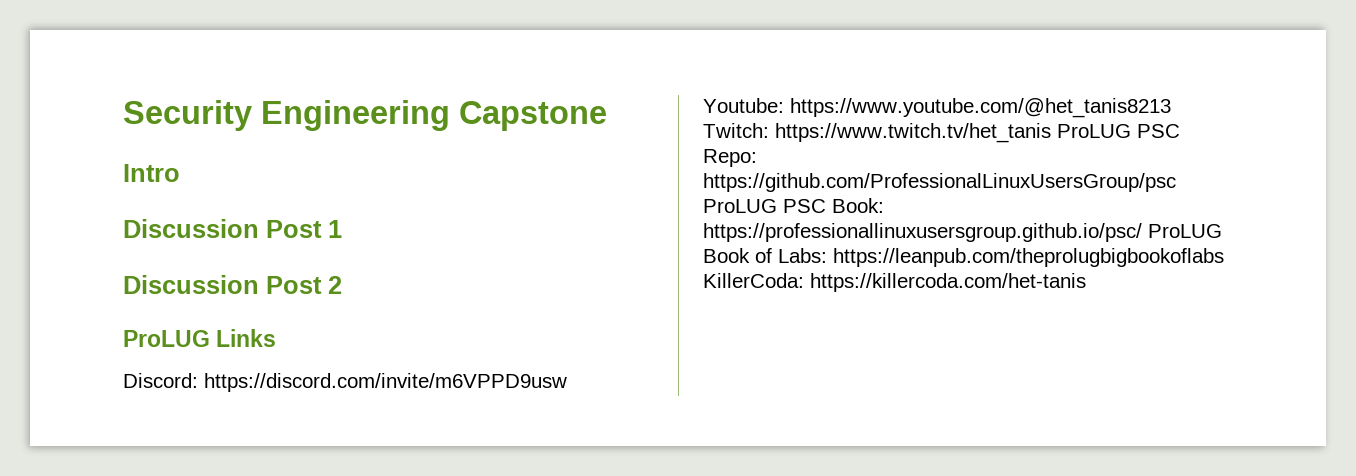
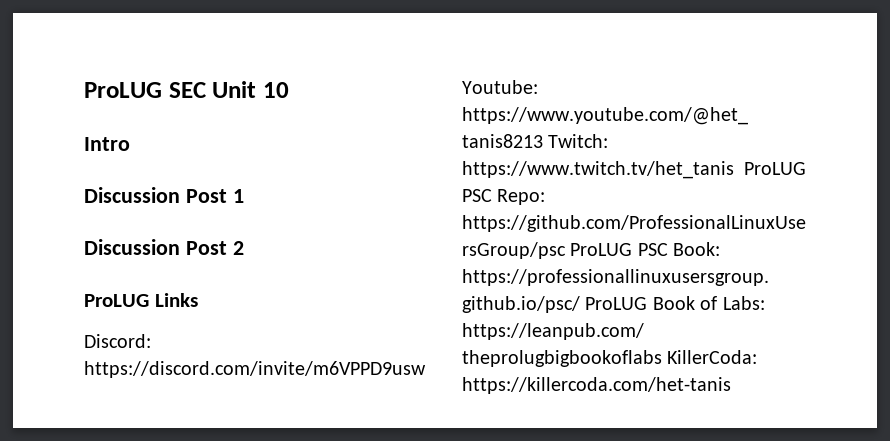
[123,100,607,131] Security Engineering Capstone -> [84,81,289,98] ProLUG SEC Unit 10

